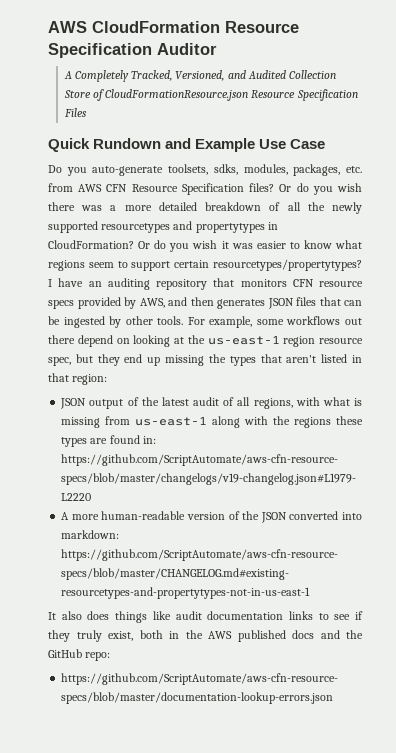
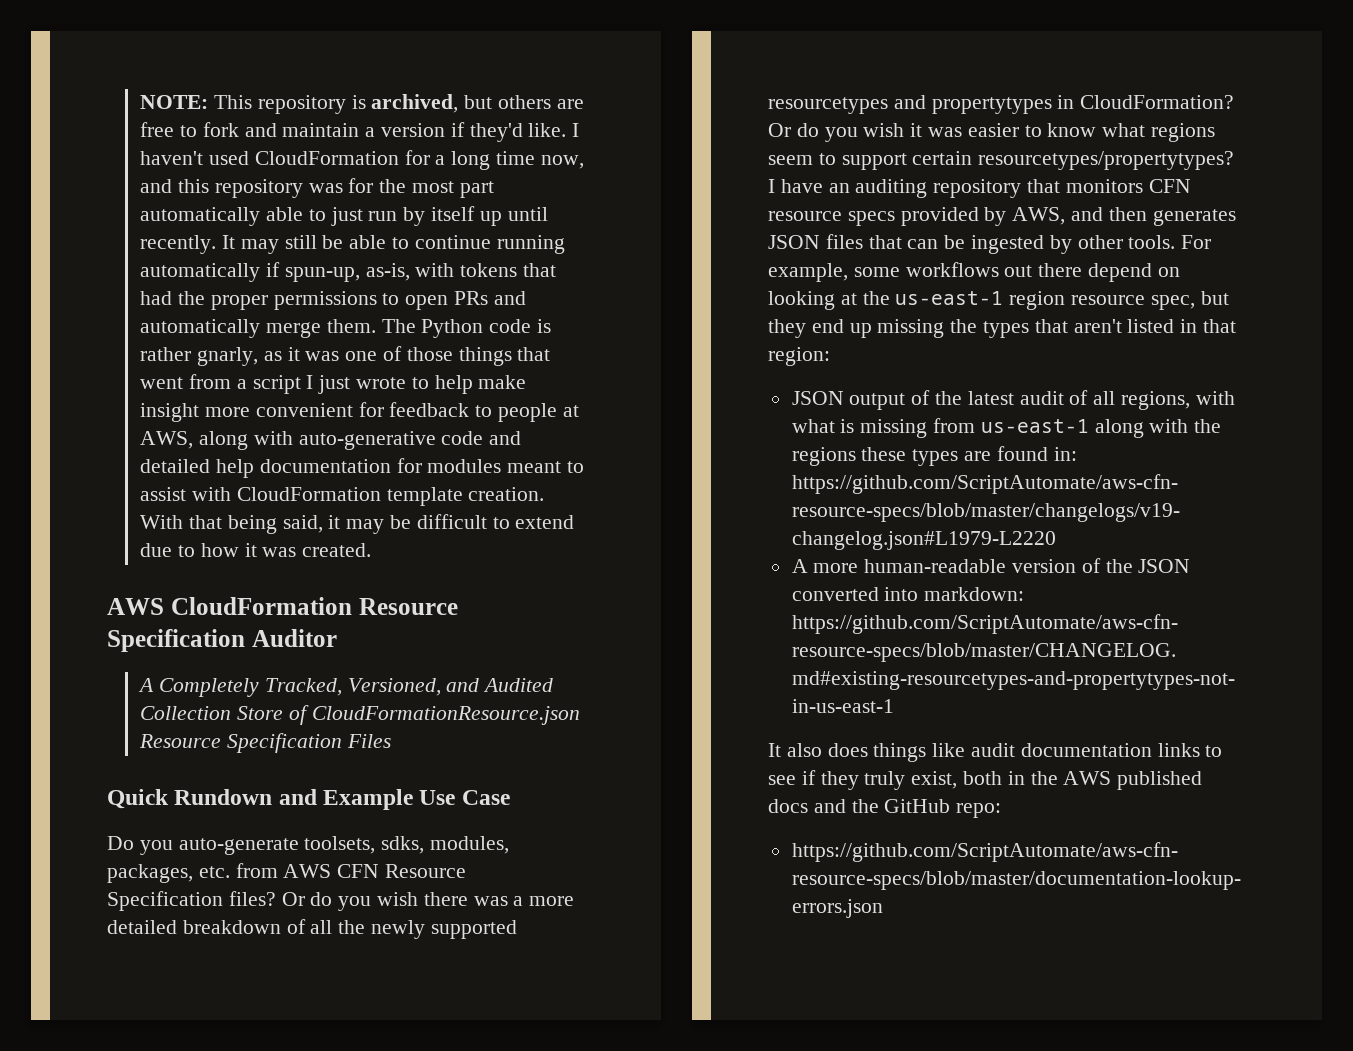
(48, 27) none -> [140,94,584,114] [140,122,580,142] [140,150,584,170] [140,178,494,198] [140,206,548,226] [140,235,565,254] [140,262,557,282] [140,291,526,310] [140,319,552,338] [140,346,551,366] [140,374,527,394] [140,402,579,422] [140,431,522,450] [140,458,585,478] [140,487,545,506] [140,514,575,534] [140,543,372,557] NOTE: This repository is archived, but others are free to fork and maintain a version if they'd like. I haven't used CloudFormation for a long time now, and this repository was for the most part automatically able to just run by itself up until recently. It may still be able to continue running automatically if spun-up, as-is, with tokens that had the proper permissions to open PRs and automatically merge them. The Python code is rather gnarly, as it was one of those things that went from a script I just wrote to help make insight more convenient for feedback to people at AWS, along with auto-generative code and detailed help documentation for modules meant to assist with CloudFormation template creation. With that being said, it may be difficult to extend due to how it was created. //

